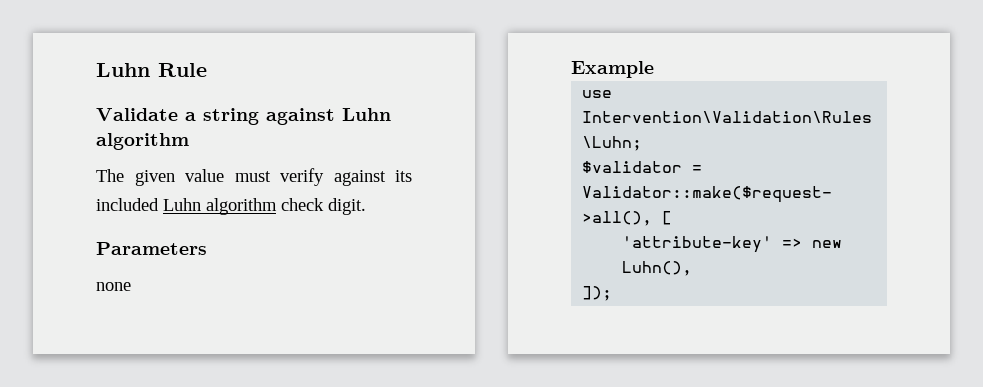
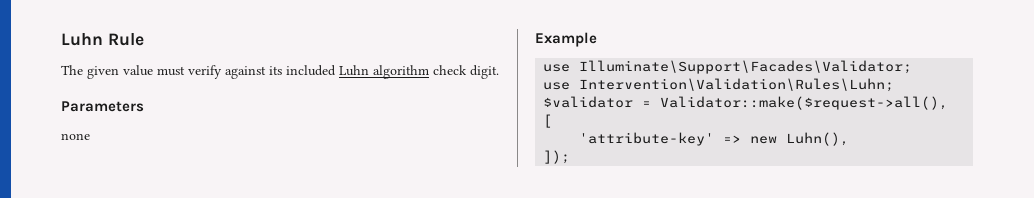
[96,108,391,125] [96,133,189,150] // Validate a string against Luhn algorithm -> (144, 39) none
(654, 69) none -> [543,60,913,74] // use Illuminate\Support\Facades\Validator;

